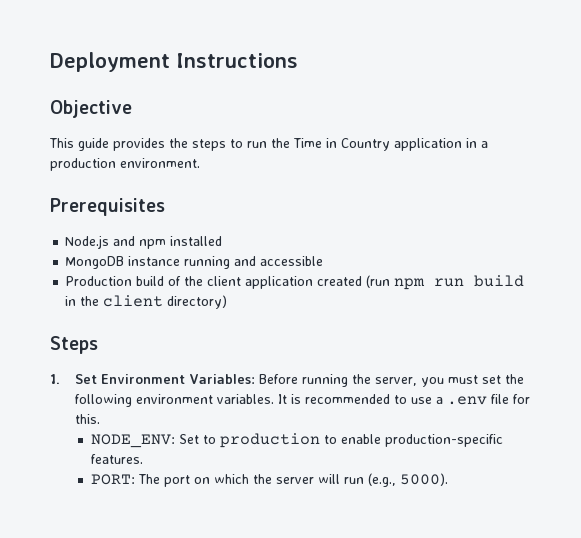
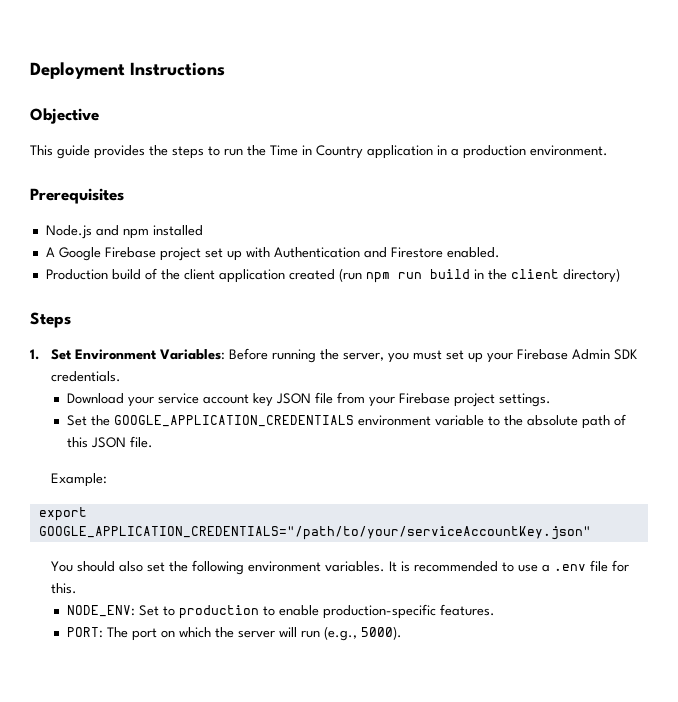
[65,256,324,269] MongoDB instance running and accessible -> [45,247,500,261] A Google Firebase project set up with Authentication and Firestore enabled.
(502, 379) none -> [468,349,638,363] [51,371,122,382] [67,392,552,407] [67,414,627,429] [67,436,154,448] [51,473,108,487] [38,507,87,521] [38,526,591,540] [51,561,166,572] up your Firebase Admin SDK credentials. // Download your service account key JSON file from your Firebase project settings. // Set the GOOGLE_APPLICATION_CREDENTIALS environment variable to the absolute path of this JSON file. // Example: // export GOOGLE_APPLICATION_CREDENTIALS="/path/to/your/serviceAccountKey.json" // You should also set

